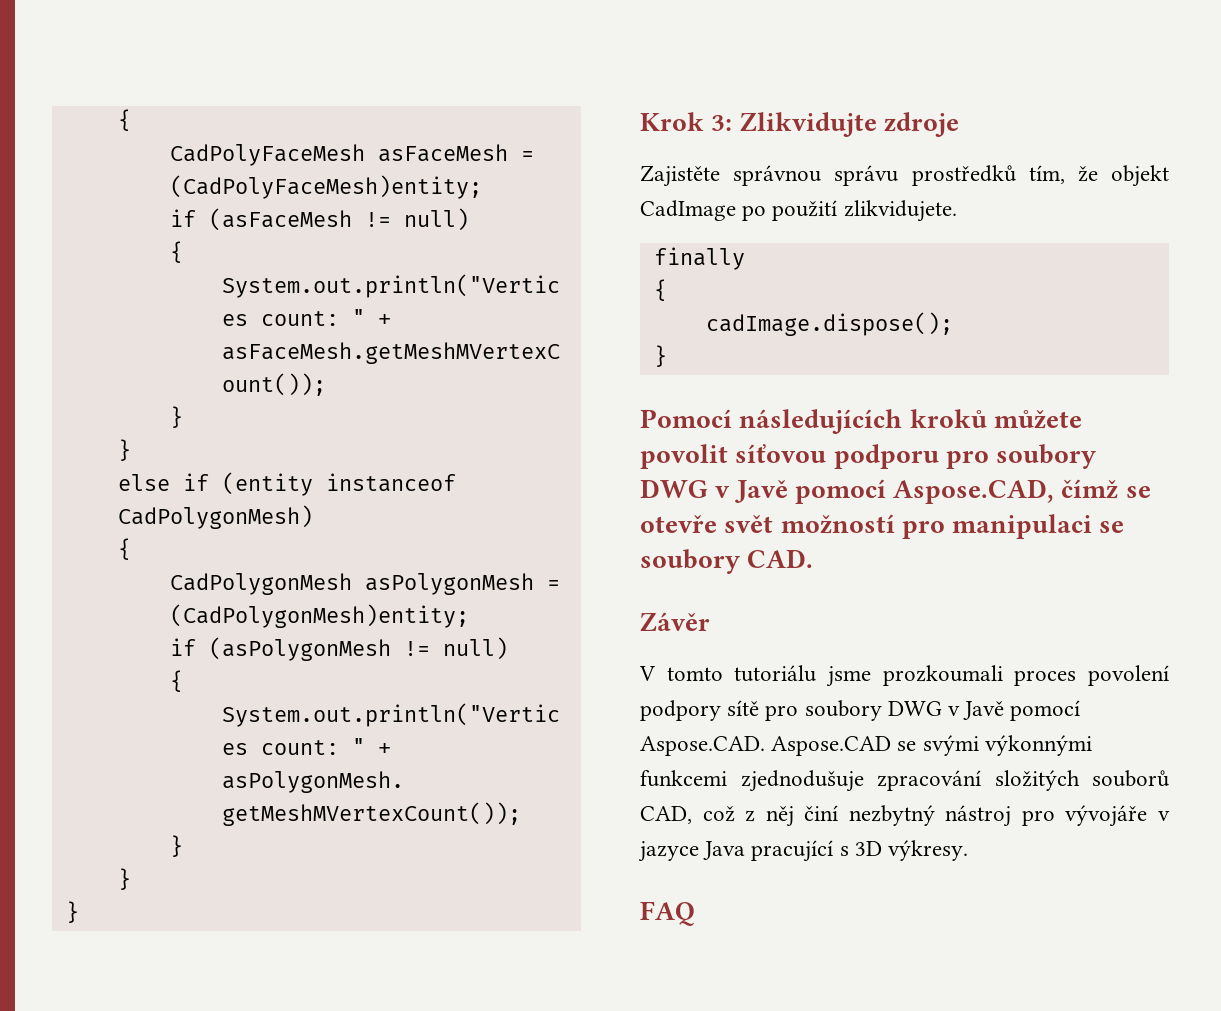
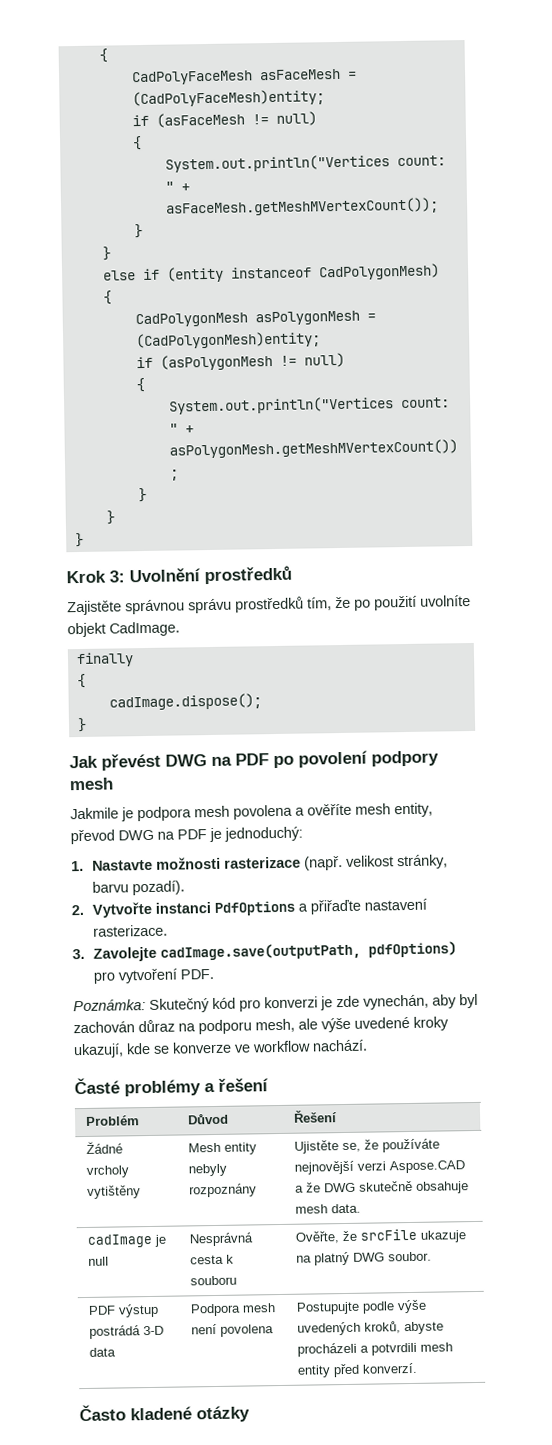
[739,112,959,137] Zlikvidujte zdroje -> [129,565,292,585] Uvolnění prostředků
[1111,165,1169,187] [640,200,957,222] objekt CadImage po použití zlikvidujete. -> [354,595,471,611] [67,621,180,638] po použití uvolníte objekt CadImage.
[640,409,1082,434] [640,444,1097,469] [640,479,1151,504] [640,514,1125,539] [640,549,814,574] [640,612,710,631] [639,665,1169,687] [640,700,1081,721] [640,735,1092,756] [640,770,1169,792] [640,805,1170,827] [638,840,969,862] [640,901,695,926] Pomocí následujících kroků můžete povolit síťovou podporu pro soubory DWG v Javě pomocí Aspose.CAD, čímž se otevře svět možností pro manipulaci se soubory CAD. // Závěr // V tomto tutoriálu jsme prozkoumali proces povolení podpory sítě pro soubory DWG v Javě pomocí Aspose.CAD. Aspose.CAD se svými výkonnými funkcemi zjednodušuje zpracování složitých souborů CAD, což z něj činí nezbytný nástroj pro vývojáře v jazyce Java pracující s 3D výkresy. // FAQ -> [69,750,439,771] [69,777,114,791] [70,802,433,822] [70,826,303,845] [71,854,448,872] [91,880,185,896] [71,898,427,918] [92,924,168,937] [72,941,457,962] [92,968,214,984] [73,993,478,1013] [73,1016,449,1035] [73,1039,368,1059] [74,1077,269,1097] [85,1115,140,1126] [186,1112,229,1125] [292,1110,337,1123] [85,1141,123,1154] [85,1165,129,1178] [86,1185,141,1199] [187,1142,257,1155] [187,1163,227,1177] [188,1183,257,1198] [293,1138,440,1154] [293,1160,465,1175] [294,1180,469,1194] [294,1203,361,1214] [86,1233,167,1248] [87,1256,109,1266] [188,1232,254,1247] [189,1254,234,1265] [189,1275,237,1286] [294,1228,467,1244] [295,1251,432,1266] [87,1303,159,1318] [88,1325,164,1339] [88,1347,116,1357] [189,1303,276,1317] [190,1323,274,1337] [295,1299,427,1315] [296,1321,444,1336] [296,1342,453,1357] [296,1362,418,1378] [79,1404,250,1423] Jak převést DWG na PDF po povolení podpory mesh // Jakmile je podpora mesh povolena a ověříte mesh entity, převod DWG na PDF je jednoduchý: // 1. Nastavte možnosti rasterizace (např. velikost stránky, barvu pozadí). // 2. Vytvořte instanci PdfOptions a přiřaďte nastavení rasterizace. // 3. Zavolejte cadImage.save(outputPath, pdfOptions) pro vytvoření PDF. // Poznámka: Skutečný kód pro konverzi je zde vynechán, aby byl zachován důraz na podporu mesh, ale výše uvedené kroky ukazují, kde se konverze ve workflow nachází. // Časté problémy a řešení // Problém | Důvod | Řešení // Žádné vrcholy vytištěny | Mesh entity nebyly rozpoznány | Ujistěte se, že používáte nejnovější verzi Aspose.CAD a že DWG skutečně obsahuje mesh data. // cadImage je null | Nesprávná cesta k souboru | Ověřte, že srcFile ukazuje na platný DWG soubor. // PDF výstup postrádá 3‑D data | Podpora mesh není povolena | Postupujte podle výše uvedených kroků, abyste procházeli a potvrdili mesh entity před konverzí. // Často kladené otázky

